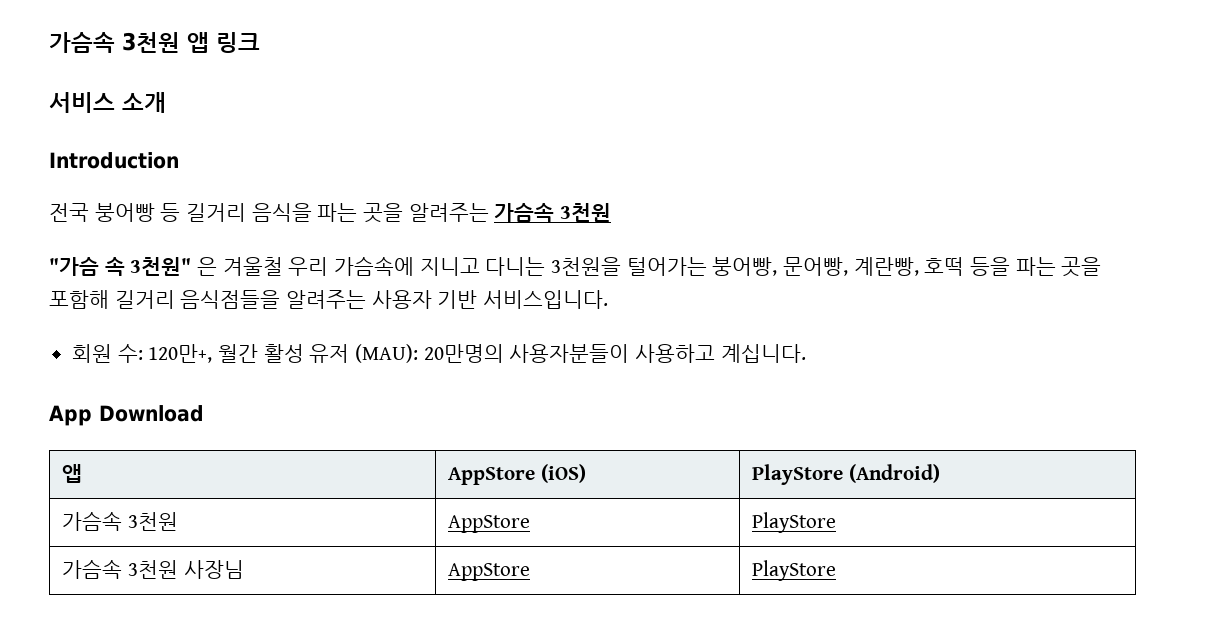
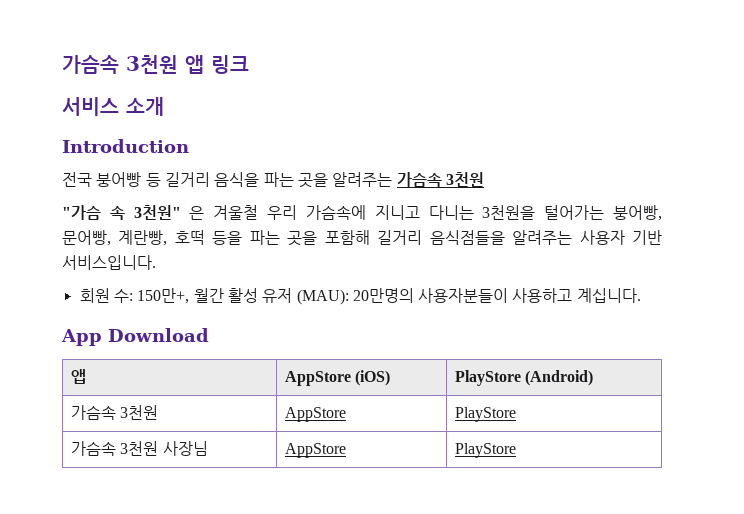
[148,344,213,363] 120만+, -> [137,288,190,304] 150만+,

